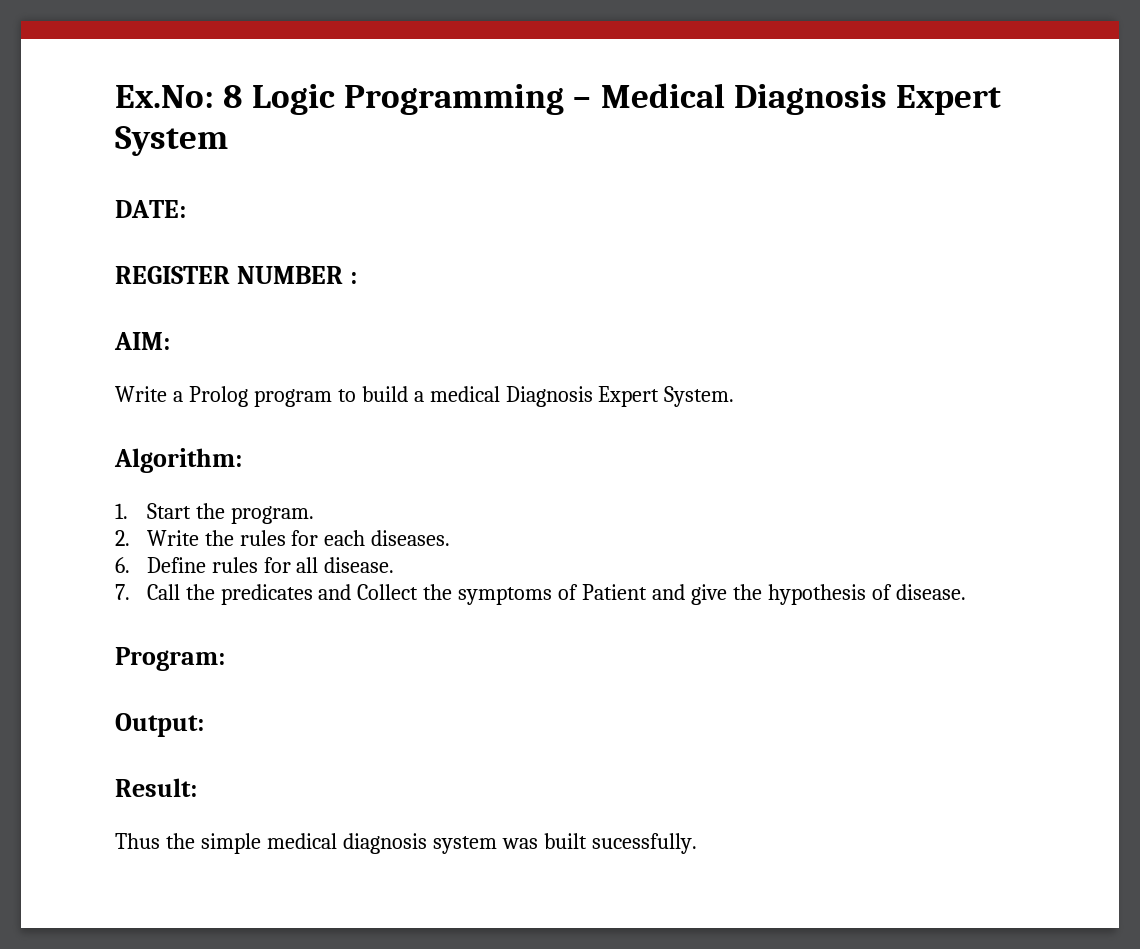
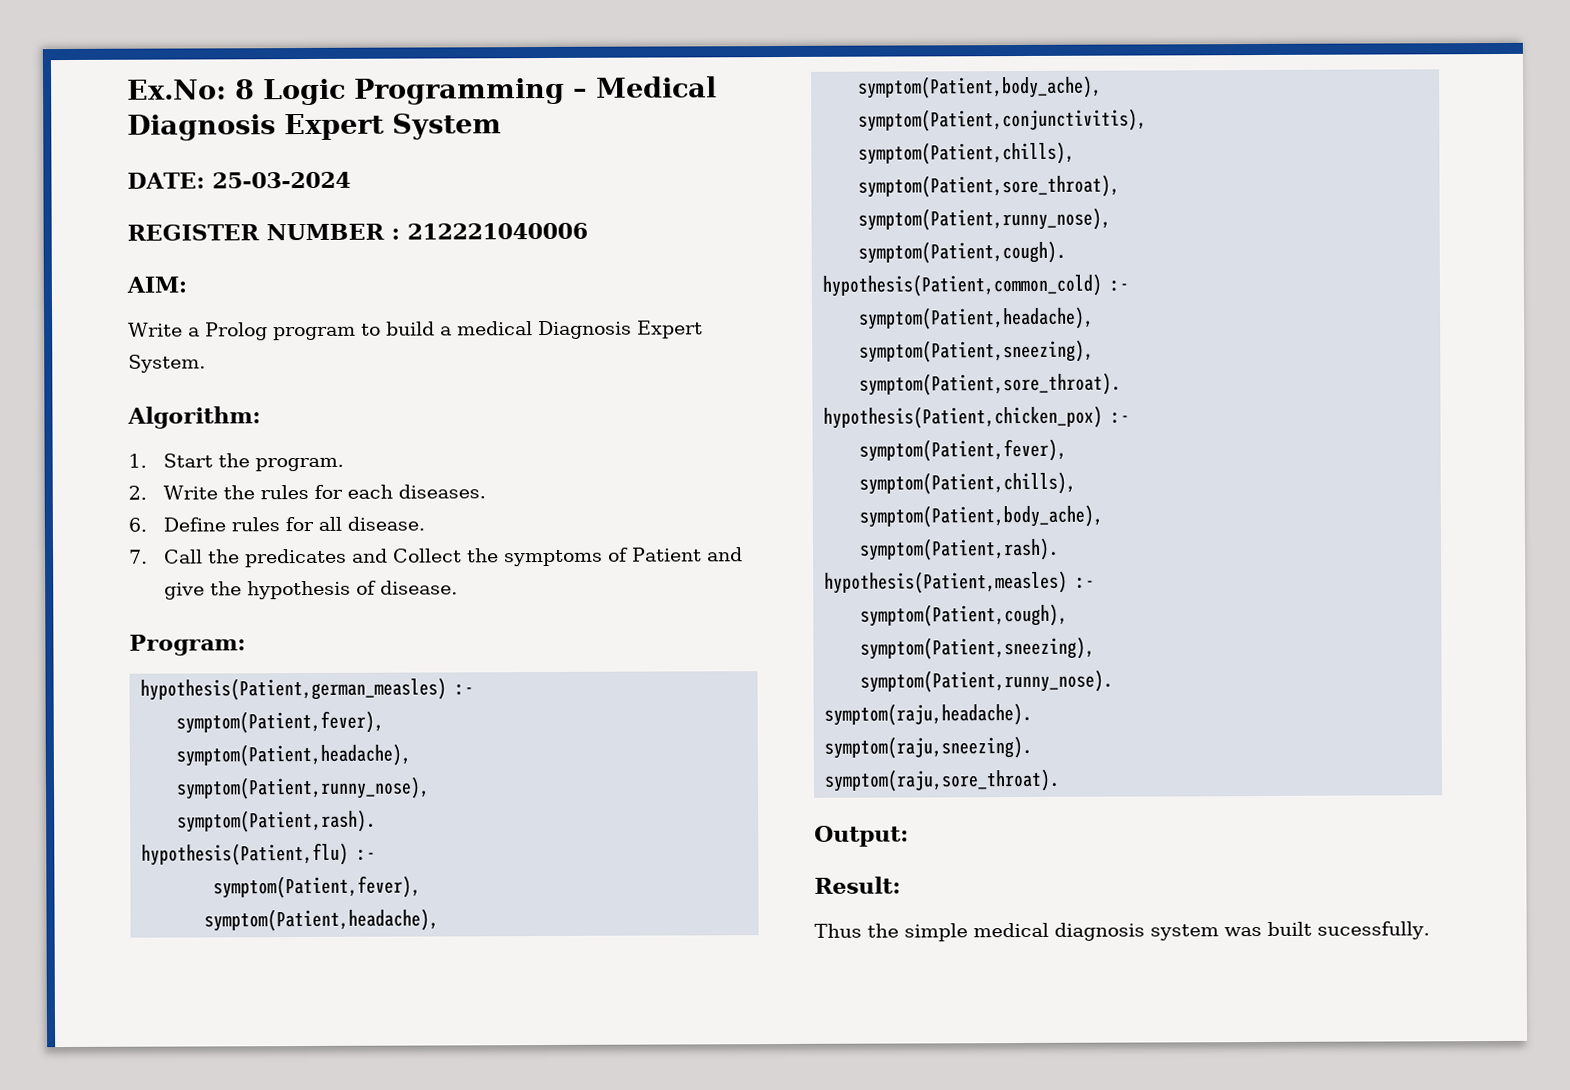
(186, 209) none -> [211,171,351,189] 25-03-2024
(357, 278) none -> [407,222,588,240] 212221040006
(225, 659) none -> [140,677,475,701] [176,710,385,734] [176,743,412,767] [176,776,431,800] [177,809,377,833] [141,842,377,866] [213,875,422,899] [204,908,440,932] [858,75,1103,99] [858,108,1148,132] [858,141,1076,165] [858,174,1121,198] [858,207,1112,231] [858,240,1067,264] [822,273,1130,297] [859,306,1095,330] [859,339,1095,363] [859,372,1122,396] [823,405,1131,429] [859,438,1068,462] [859,471,1077,495] [859,504,1104,528] [859,537,1060,561] [824,570,1096,594] [860,603,1069,627] [860,636,1096,660] [860,669,1114,693] [824,702,1033,726] [824,735,1033,759] [824,768,1061,792] // hypothesis(Patient,german_measles) :- // symptom(Patient,fever), // symptom(Patient,headache), // symptom(Patient,runny_nose), // symptom(Patient,rash). // hypothesis(Patient,flu) :- // symptom(Patient,fever), // symptom(Patient,headache), // symptom(Patient,body_ache), // symptom(Patient,conjunctivitis), // symptom(Patient,chills), // symptom(Patient,sore_throat), // symptom(Patient,runny_nose), // symptom(Patient,cough). // hypothesis(Patient,common_cold) :- // symptom(Patient,headache), // symptom(Patient,sneezing), // symptom(Patient,sore_throat). // hypothesis(Patient,chicken_pox) :- // symptom(Patient,fever), // symptom(Patient,chills), // symptom(Patient,body_ache), // symptom(Patient,rash). // hypothesis(Patient,measles) :- // symptom(Patient,cough), // symptom(Patient,sneezing), // symptom(Patient,runny_nose). // symptom(raju,headache). // symptom(raju,sneezing). // symptom(raju,sore_throat).

